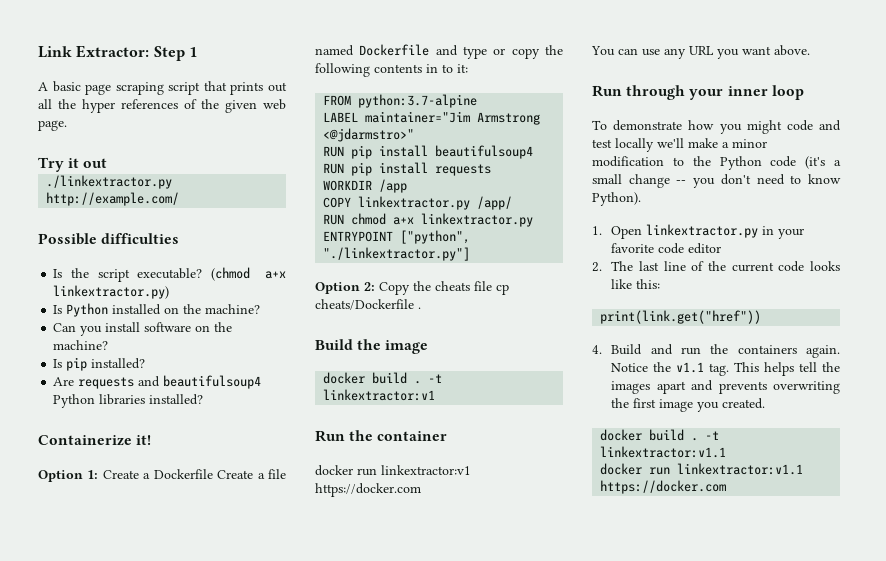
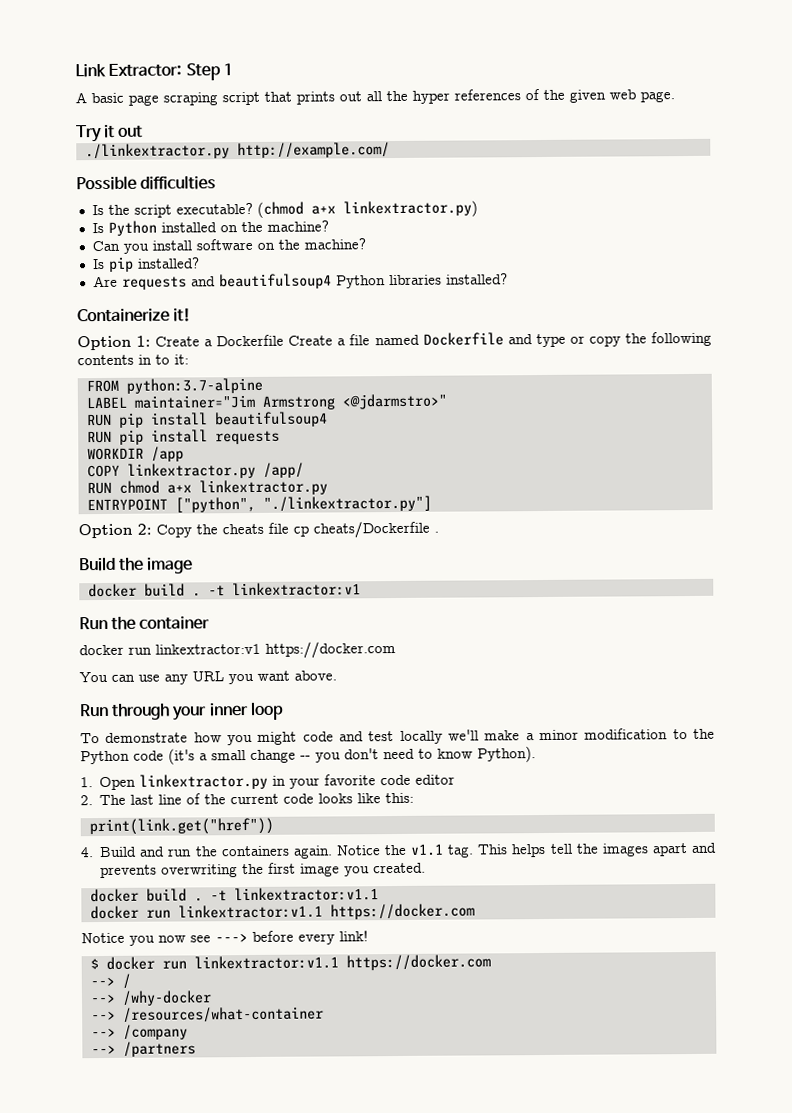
(727, 487) none -> [81,930,368,946] [89,954,491,971] [89,973,131,989] [89,990,212,1006] [90,1006,324,1023] [90,1024,188,1040] [90,1041,196,1057] // Notice you now see ---> before every link! // $ docker run linkextractor:v1.1 https://docker.com // --> / // --> /why-docker // --> /resources/what-container // --> /company // --> /partners

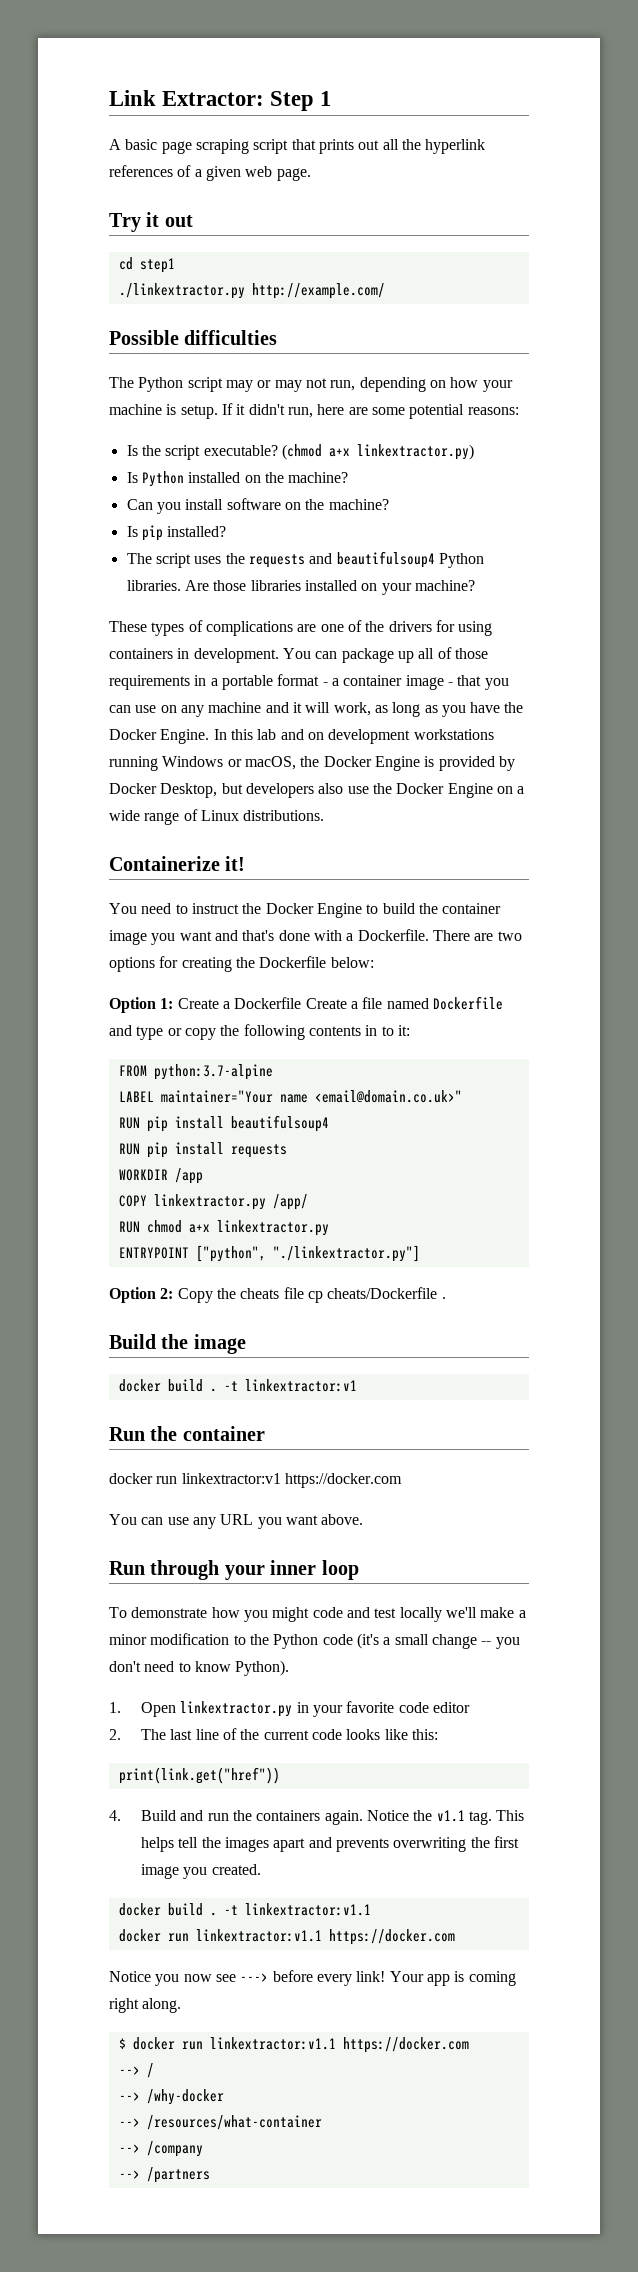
[412,90,450,104] hyper -> [425,139,486,154] hyperlink
[543,89,565,100] the -> [194,169,202,177] a
(144, 131) none -> [118,257,175,273] // cd step1
(217, 182) none -> [109,377,513,392] [109,403,519,419] // The Python script may or may not run, depending on how your machine is setup. If it didn't run, here are some potential reasons:
[92,273,508,290] [77,308,192,323] Are requests and beautifulsoup4 Python libraries installed? // Containerize it! -> [126,551,484,568] [126,580,475,595] [109,620,493,636] [109,647,488,663] [109,674,509,690] [109,702,524,717] [109,729,494,744] [109,756,515,771] [109,783,525,798] [109,809,325,825] [109,856,246,871] [109,903,502,918] [109,929,522,945] [109,956,374,972] The script uses the requests and beautifulsoup4 Python libraries. Are those libraries installed on your machine? // These types of complications are one of the drivers for using containers in development. You can package up all of those requirements in a portable format - a container image - that you can use on any machine and it will work, as long as you have the Docker Engine. In this lab and on development workstations running Windows or macOS, the Docker Engine is provided by Docker Desktop, but developers also use the Docker Engine on a wide range of Linux distributions. // Containerize it! // You need to instruct the Docker Engine to build the container image you want and that's done with a Dockerfile. There are two options for creating the Dockerfile below:
[133,393,447,410] maintainer="Jim Armstrong <@jdarmstro>" -> [160,1090,462,1103] maintainer="Your name <email@domain.co.uk>"
(368, 936) none -> [389,1971,516,1986] [109,1998,182,2013] Your app is coming right along.

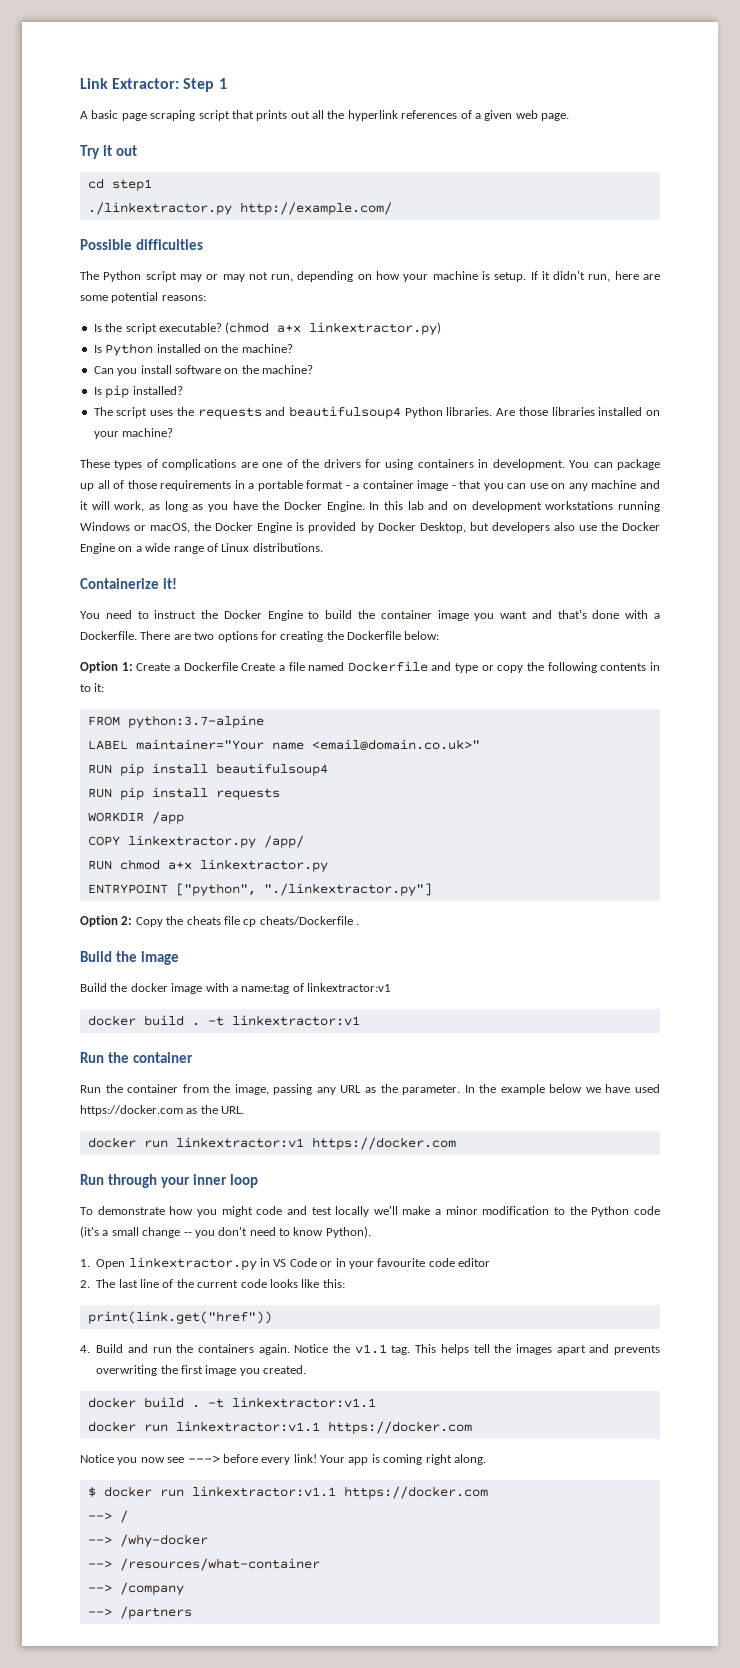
(246, 1344) none -> [80,983,391,994] // Build the docker image with a name:tag of linkextractor:v1
[109,1473,402,1488] [109,1514,364,1529] docker run linkextractor:v1 https://docker.com // You can use any URL you want above. -> [80,1084,660,1095] [80,1105,245,1116] [87,1137,456,1150] Run the container from the image, passing any URL as the parameter. In the example below we have used https://docker.com as the URL. // docker run linkextractor:v1 https://docker.com
[312,1701,395,1717] your favorite -> [273,1258,426,1269] VS Code or in your favourite

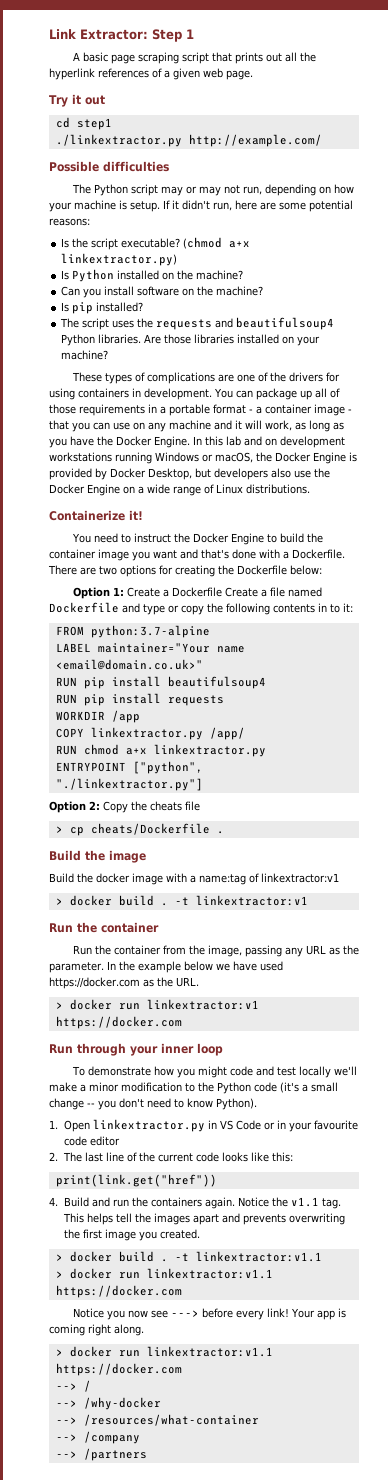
(240, 920) none -> [55,826,63,833] // >
(391, 987) none -> [55,898,63,905] >
(245, 1110) none -> [55,1002,63,1009] >
(307, 1369) none -> [55,1254,63,1261] >
(376, 1402) none -> [55,1271,63,1278] >
[87,1487,96,1497] $ -> [55,1349,63,1356] >

